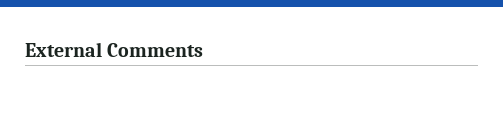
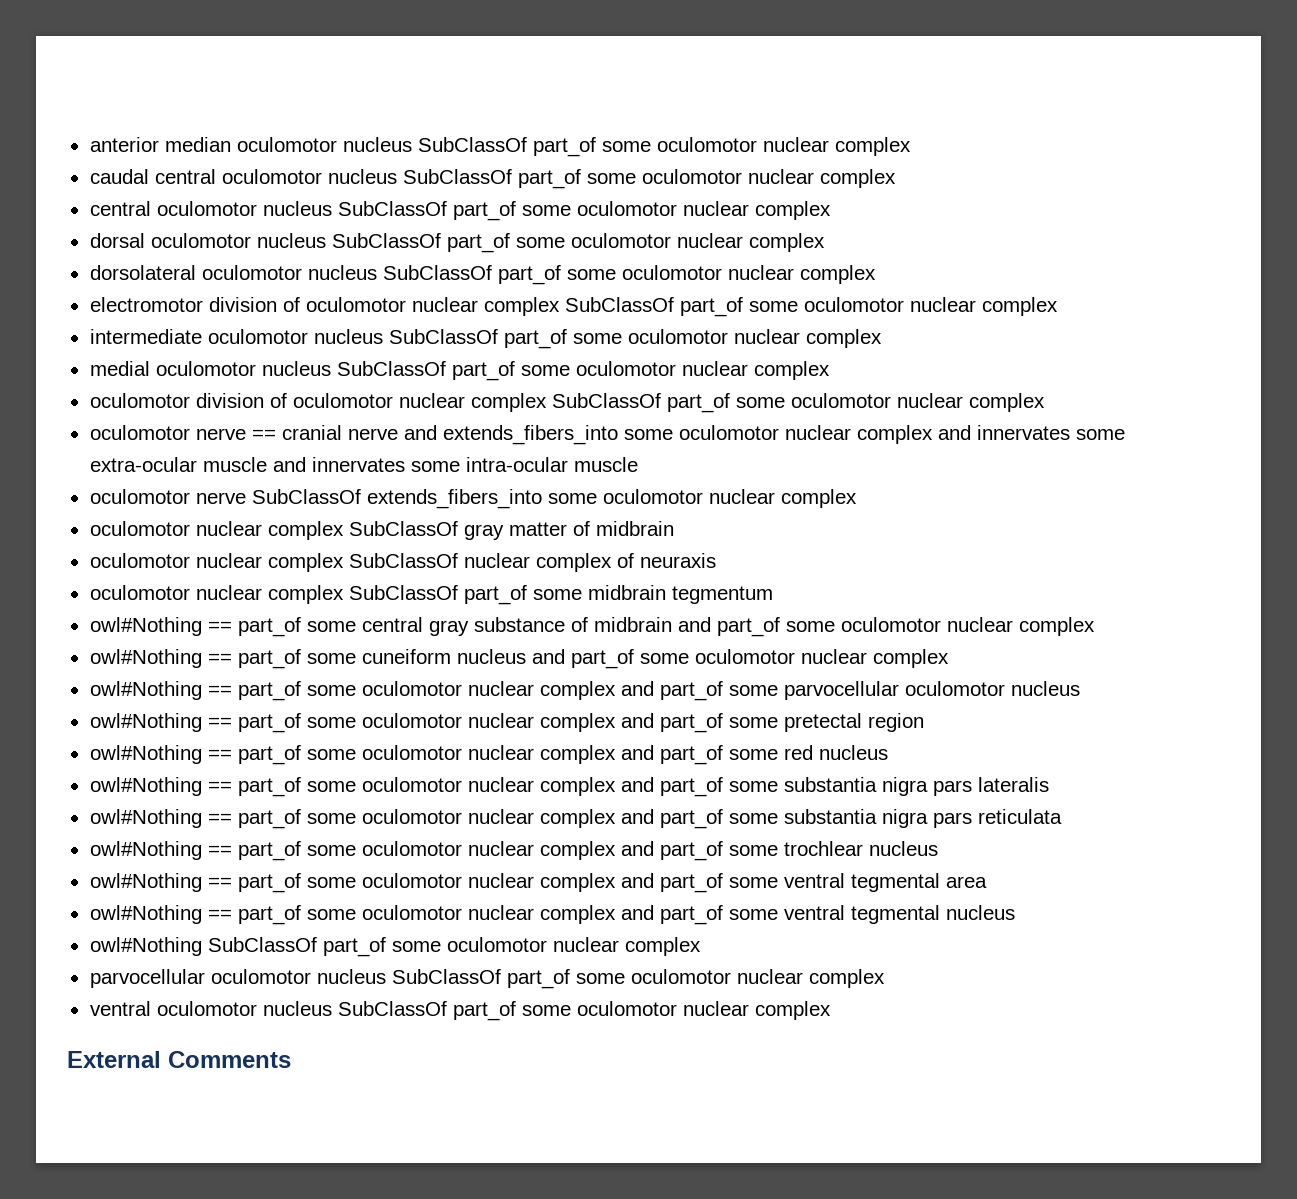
(25, 49) none -> [89,137,911,157] [89,169,896,189] [89,201,831,221] [89,233,825,253] [89,265,876,285] [89,297,1058,317] [89,329,882,349] [89,361,830,381] [89,393,1045,413] [89,425,1125,445] [89,457,638,472] [89,489,857,509] [89,521,674,540] [89,553,716,572] [89,585,773,605] [89,617,1095,637] [89,649,949,669] [89,681,1080,701] [89,713,924,733] [89,745,888,765] [89,777,1049,797] [89,809,1062,829] [89,841,938,861] [89,873,987,893] [89,905,1015,925] [89,937,701,957] [89,969,885,989] [89,1001,831,1021] anterior median oculomotor nucleus SubClassOf part_of some oculomotor nuclear complex // caudal central oculomotor nucleus SubClassOf part_of some oculomotor nuclear complex // central oculomotor nucleus SubClassOf part_of some oculomotor nuclear complex // dorsal oculomotor nucleus SubClassOf part_of some oculomotor nuclear complex // dorsolateral oculomotor nucleus SubClassOf part_of some oculomotor nuclear complex // electromotor division of oculomotor nuclear complex SubClassOf part_of some oculomotor nuclear complex // intermediate oculomotor nucleus SubClassOf part_of some oculomotor nuclear complex // medial oculomotor nucleus SubClassOf part_of some oculomotor nuclear complex // oculomotor division of oculomotor nuclear complex SubClassOf part_of some oculomotor nuclear complex // oculomotor nerve == cranial nerve and extends_fibers_into some oculomotor nuclear complex and innervates some extra-ocular muscle and innervates some intra-ocular muscle // oculomotor nerve SubClassOf extends_fibers_into some oculomotor nuclear complex // oculomotor nuclear complex SubClassOf gray matter of midbrain // oculomotor nuclear complex SubClassOf nuclear complex of neuraxis // oculomotor nuclear complex SubClassOf part_of some midbrain tegmentum // owl#Nothing == part_of some central gray substance of midbrain and part_of some oculomotor nuclear complex // owl#Nothing == part_of some cuneiform nucleus and part_of some oculomotor nuclear complex // owl#Nothing == part_of some oculomotor nuclear complex and part_of some parvocellular oculomotor nucleus // owl#Nothing == part_of some oculomotor nuclear complex and part_of some pretectal region // owl#Nothing == part_of some oculomotor nuclear complex and part_of some red nucleus // owl#Nothing == part_of some oculomotor nuclear complex and part_of some substantia nigra pars lateralis // owl#Nothing == part_of some oculomotor nuclear complex and part_of some substantia nigra pars reticulata // owl#Nothing == part_of some oculomotor nuclear complex and part_of some trochlear nucleus // owl#Nothing == part_of some oculomotor nuclear complex and part_of some ventral tegmental area // owl#Nothing == part_of some oculomotor nuclear complex and part_of some ventral tegmental nucleus // owl#Nothing SubClassOf part_of some oculomotor nuclear complex // parvocellular oculomotor nucleus SubClassOf part_of some oculomotor nuclear complex // ventral oculomotor nucleus SubClassOf part_of some oculomotor nuclear complex //

